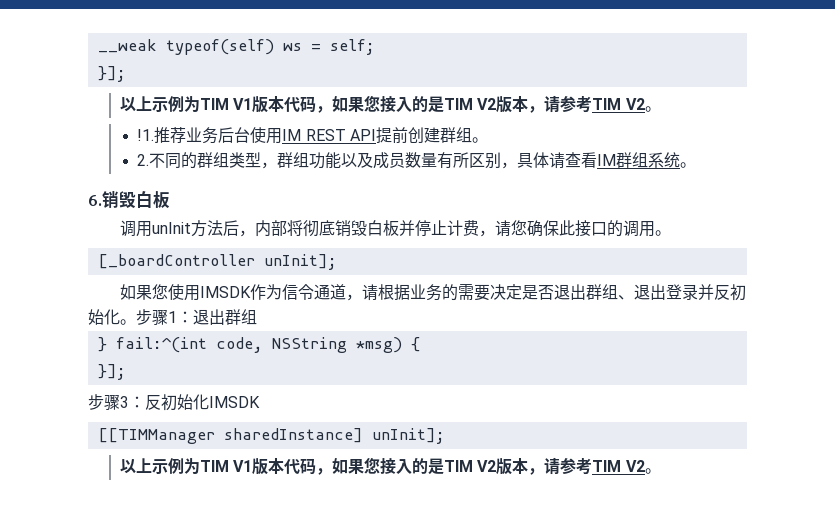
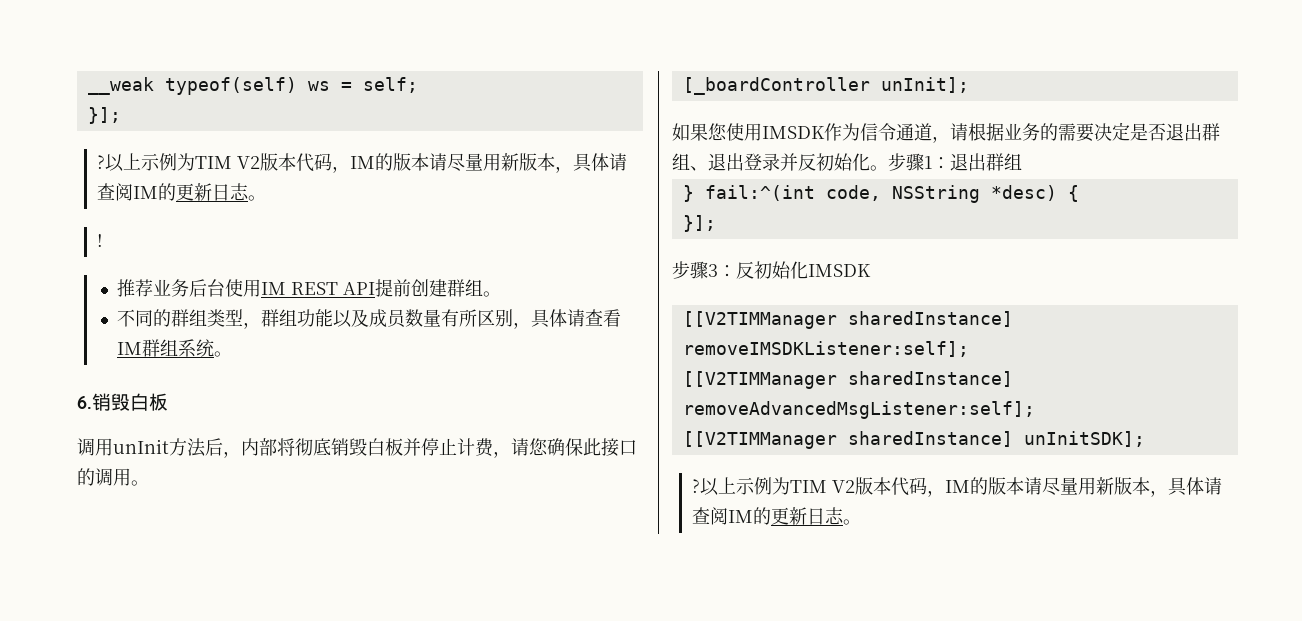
[119,95,661,113] [137,129,155,141] 以上示例为TIM V1版本代码，如果您接入的是TIM V2版本，请参考TIM V2。 // !1. -> [96,153,627,173] [96,183,266,201] [96,234,103,247] ?以上示例为TIM V2版本代码，IM的版本请尽量用新版本，具体请查阅IM的更新日志。 // ! //
[137,154,150,166] 2. -> (501, 294) none
[355,337,402,353] *msg) -> [990,185,1057,201] *desc)
[97,428,445,444] [119,457,645,475] [[TIMManager sharedInstance] unInit]; // 以上示例为TIM V1版本代码，如果您接入的是TIM V2版本，请参考TIM V2 -> [682,311,1013,329] [682,341,969,357] [682,371,1013,389] [682,401,1035,419] [682,431,1145,449] [691,477,1222,497] [691,507,844,525] [[V2TIMManager sharedInstance] removeIMSDKListener:self]; // [[V2TIMManager sharedInstance] removeAdvancedMsgListener:self]; // [[V2TIMManager sharedInstance] unInitSDK]; // ?以上示例为TIM V2版本代码，IM的版本请尽量用新版本，具体请查阅IM的更新日志

